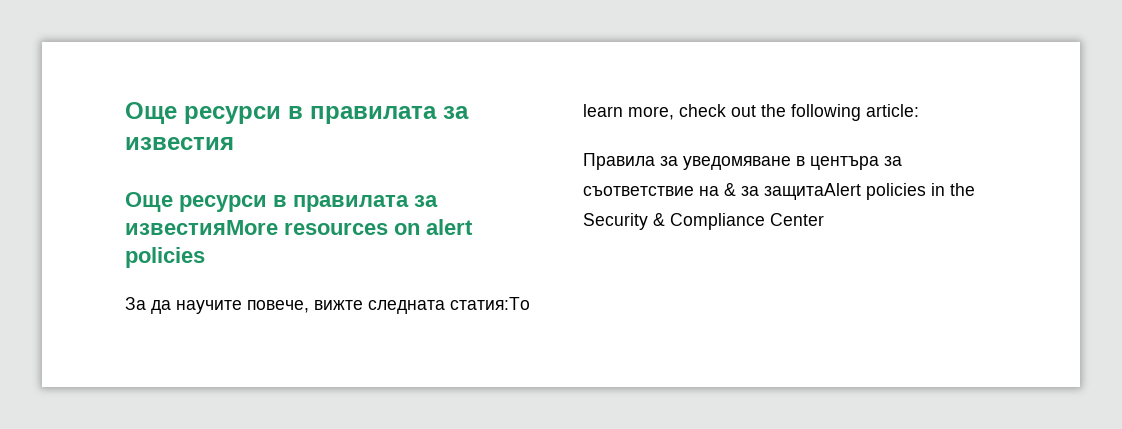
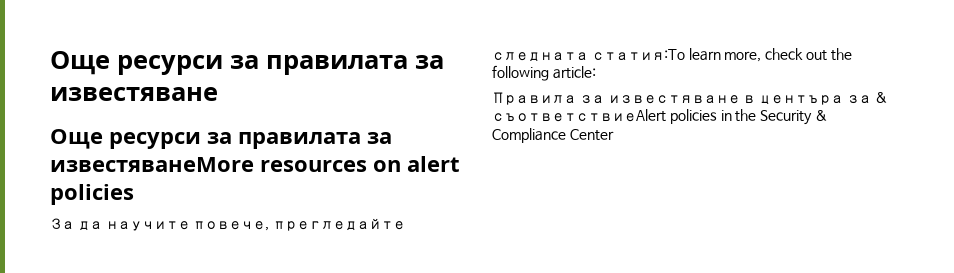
[125,102,469,124] [125,137,234,150] [125,192,438,212] [125,220,278,235] Още ресурси в правилата за известия // Още ресурси в правилата за известияMore -> [50,51,444,75] [50,87,218,101] [50,129,392,149] [50,157,254,172] Още ресурси за правилата за известяване // Още ресурси за правилата за известяванеMore
[314,300,363,310] вижте -> [273,218,406,231] прегледайте
[683,156,791,170] уведомяване -> [607,95,740,104] известяване
[583,183,861,200] съответствие на & за защитаAlert -> [874,92,887,103] [492,109,666,122] & съответствиеAlert

